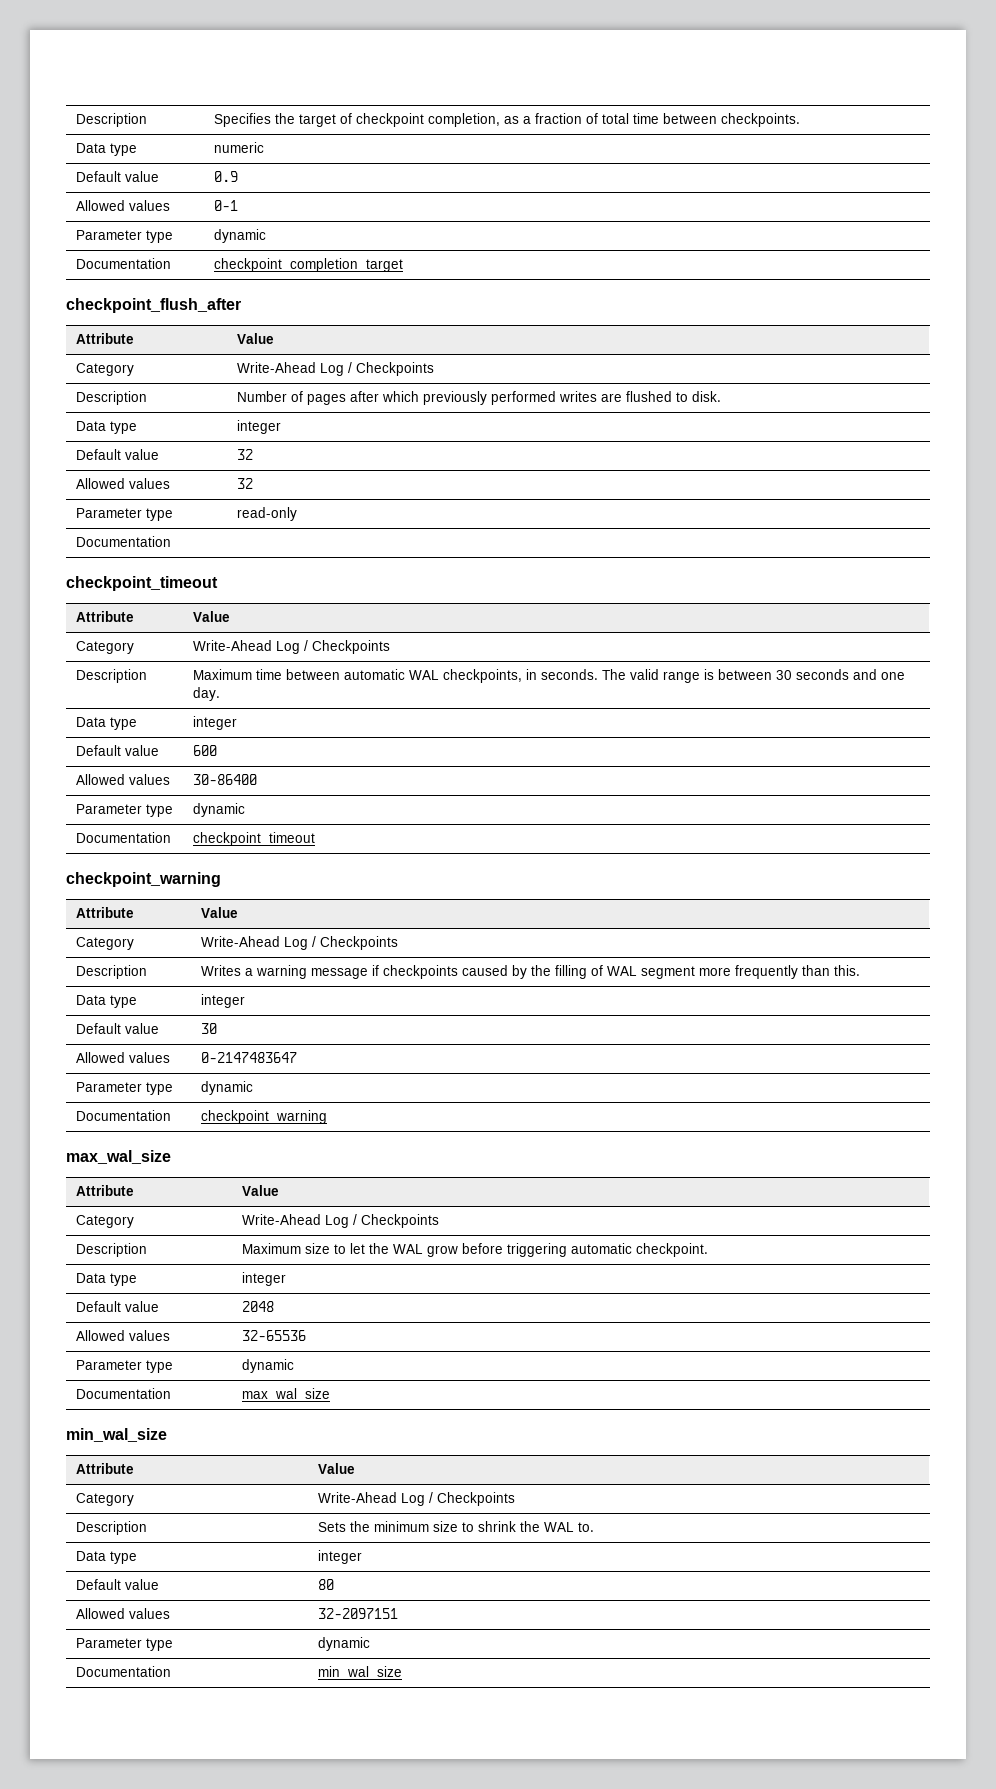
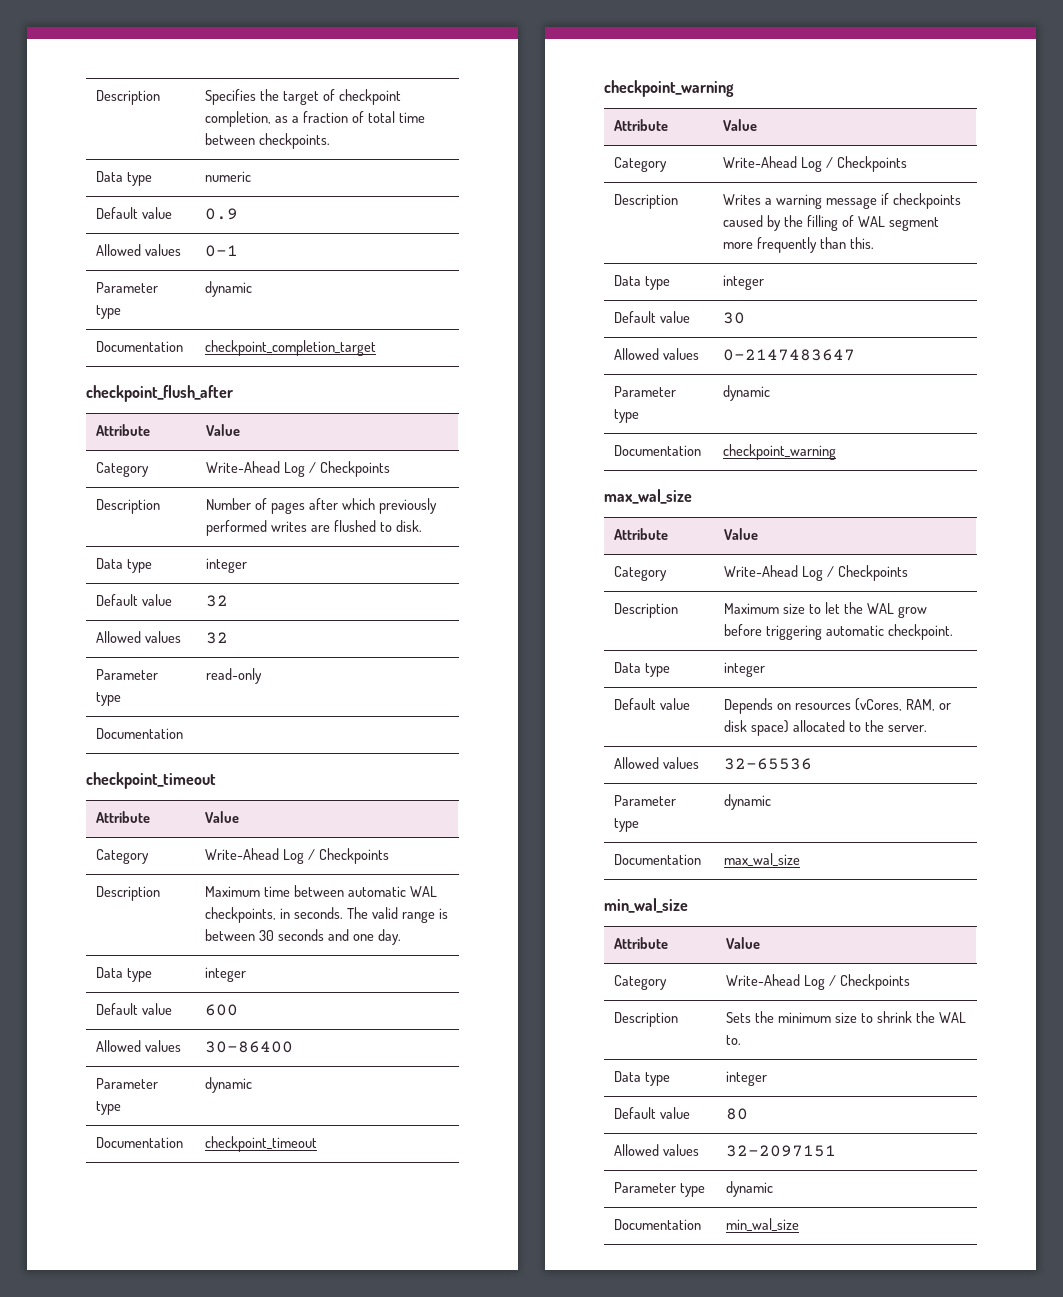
[241,1301,274,1312] 2048 -> [724,698,951,714] [724,720,927,736] Depends on resources (vCores, RAM, or disk space) allocated to the server.

